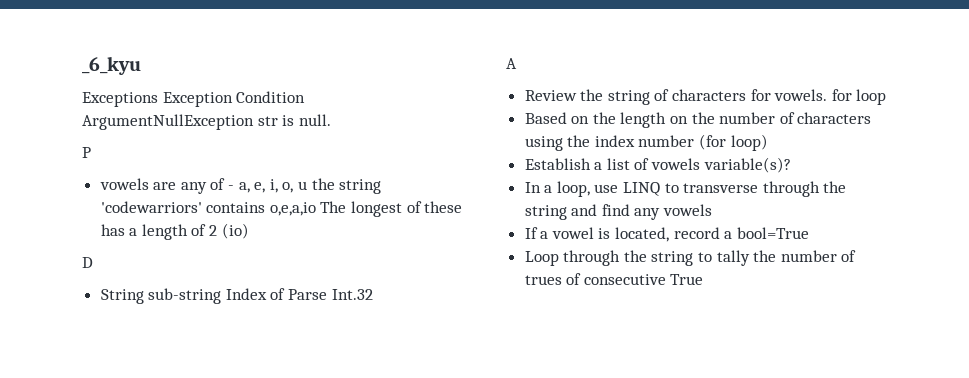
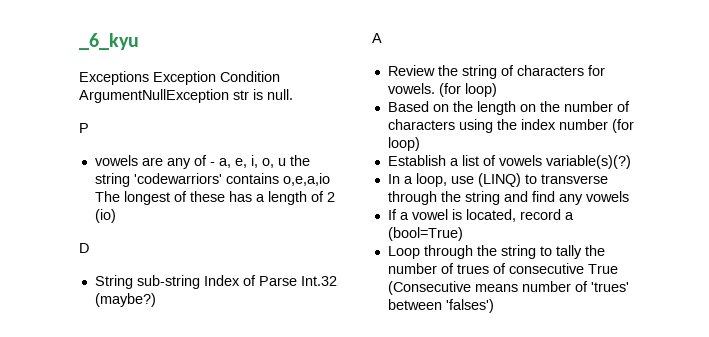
(373, 294) none -> [94,293,156,307] (maybe?)
[831,89,887,105] for loop -> [438,83,497,97] (for loop)
[703,157,791,173] variable(s)? -> [545,155,631,169] variable(s)(?)
[623,182,661,196] LINQ -> [477,173,521,187] (LINQ)
[736,227,809,239] bool=True -> [387,227,463,241] (bool=True)
(704, 279) none -> [387,281,629,295] [387,299,494,313] (Consecutive means number of 'trues' between 'falses')

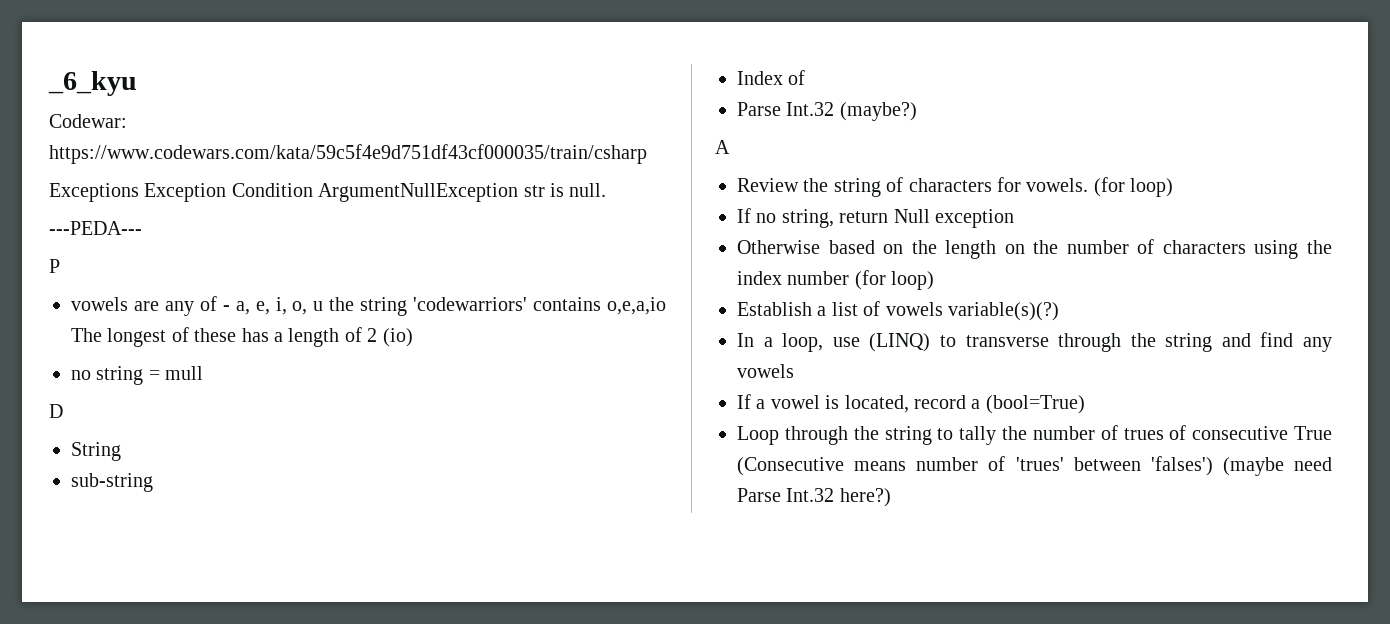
(139, 41) none -> [49,114,127,128] [49,144,647,164] // Codewar: https://www.codewars.com/kata/59c5f4e9d751df43cf000035/train/csharp
(293, 94) none -> [49,221,142,235] // ---PEDA---
(116, 216) none -> [71,366,204,385] // no string = mull
(133, 282) none -> (121, 451) //
(200, 282) none -> (153, 482) //
(256, 280) none -> (806, 77) //
[387,101,429,112] Based -> [737,208,1014,228] [737,240,875,254] If no string, return Null exception // Otherwise based
(494, 306) none -> [1222,457,1332,476] [737,488,891,507] (maybe need Parse Int.32 here?)

